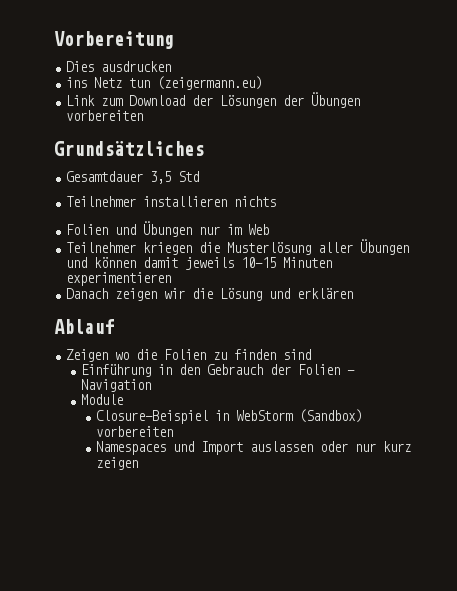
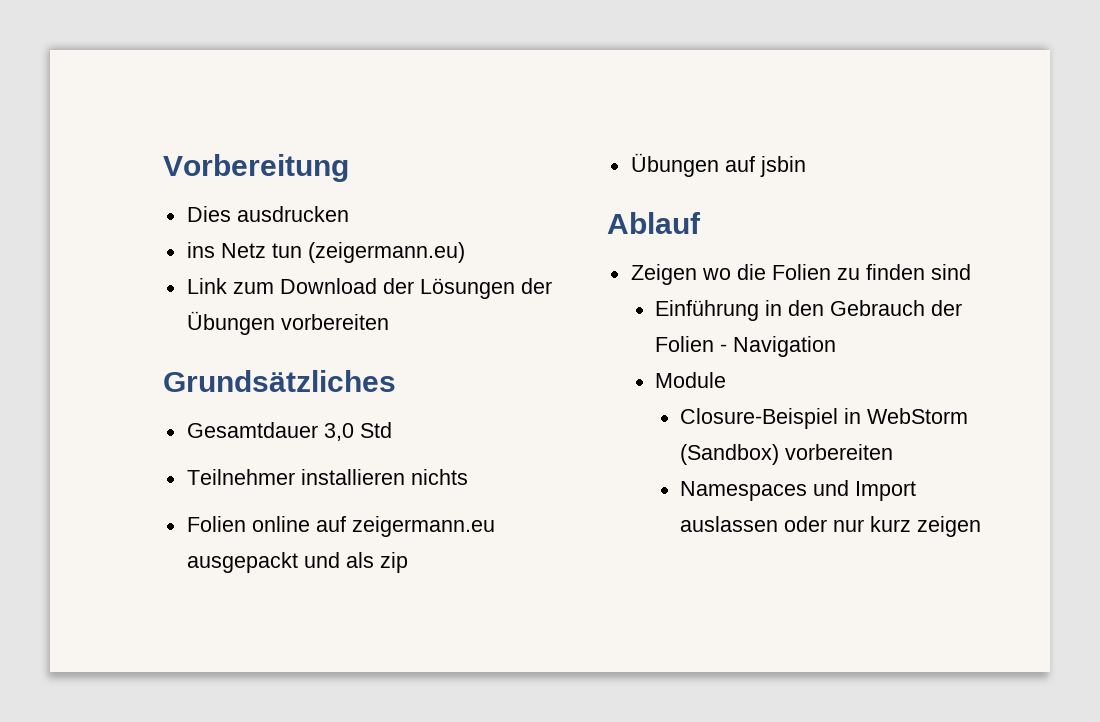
[150,171,172,184] 3,5 -> [323,423,354,441] 3,0
[115,221,270,237] [66,239,410,255] [66,257,333,270] [66,272,172,286] [66,288,354,301] und Übungen nur im Web // Teilnehmer kriegen die Musterlösung aller Übungen und können damit jeweils 10-15 Minuten experimentieren // Danach zeigen wir die Lösung und erklären -> [251,516,495,537] [186,552,408,573] [630,153,806,177] online auf zeigermann.eu ausgepackt und als zip // Übungen auf jsbin

